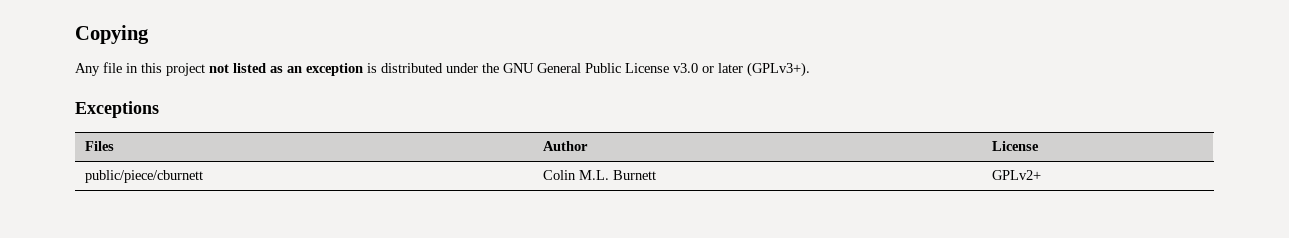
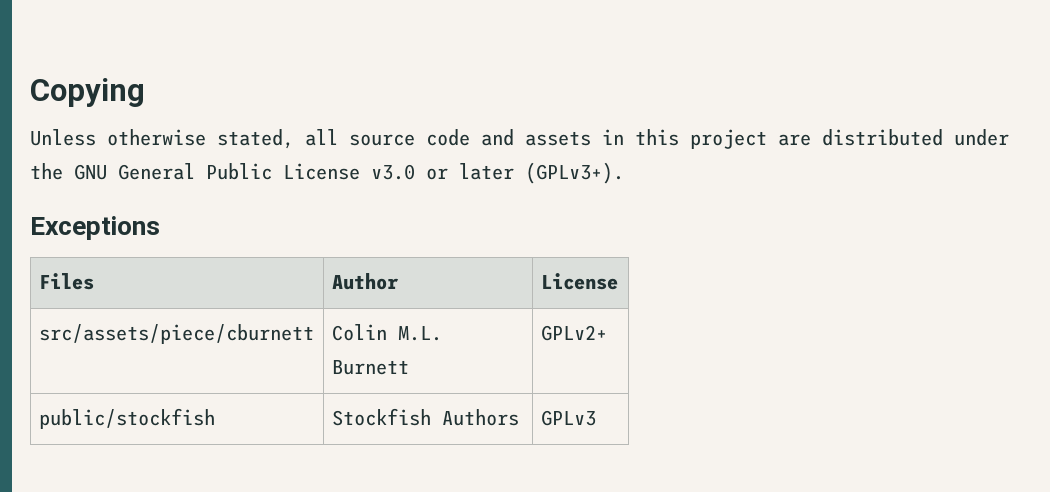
[75,62,377,76] Any file in this project not listed as an exception is -> [30,129,811,149] Unless otherwise stated, all source code and assets in this project are
[84,170,203,183] public/piece/cburnett -> [38,324,314,344] src/assets/piece/cburnett
(1041, 175) none -> [38,408,215,429] [331,408,519,426] [540,410,596,426] // public/stockfish | Stockfish Authors | GPLv3

